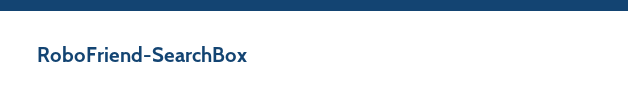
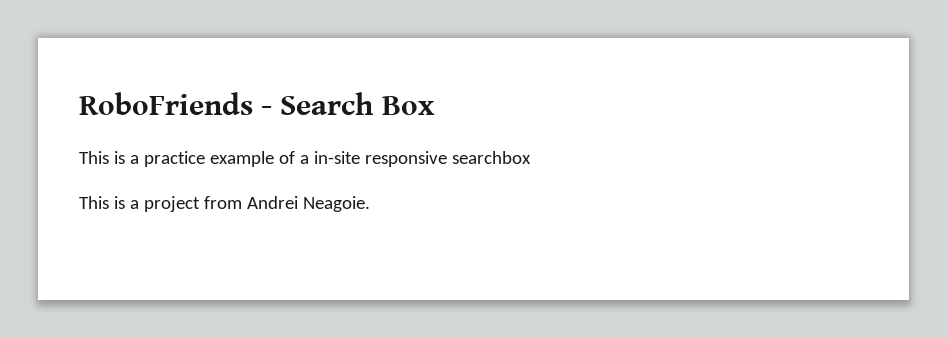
[37,46,247,62] RoboFriend-SearchBox -> [79,92,435,115] [79,151,531,167] [79,196,370,212] RoboFriends - Search Box // This is a practice example of a in-site responsive searchbox // This is a project from Andrei Neagoie.

